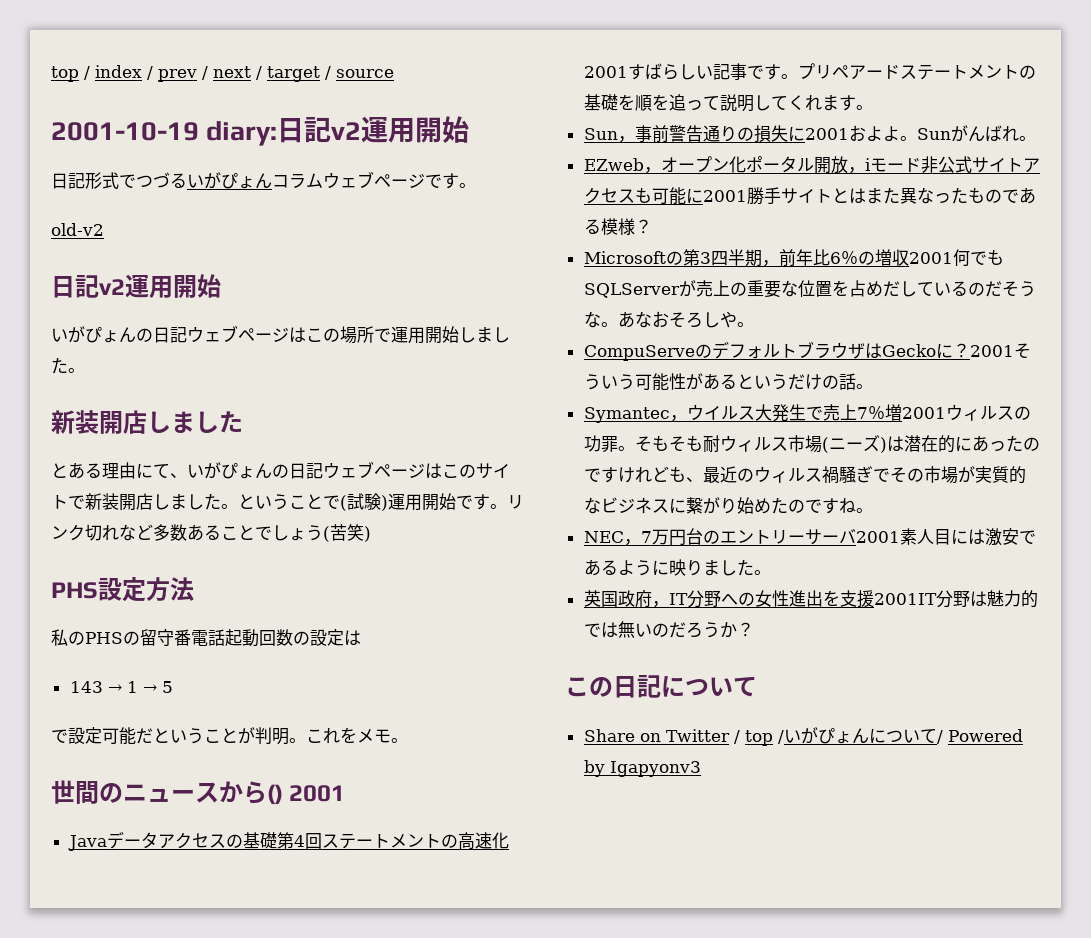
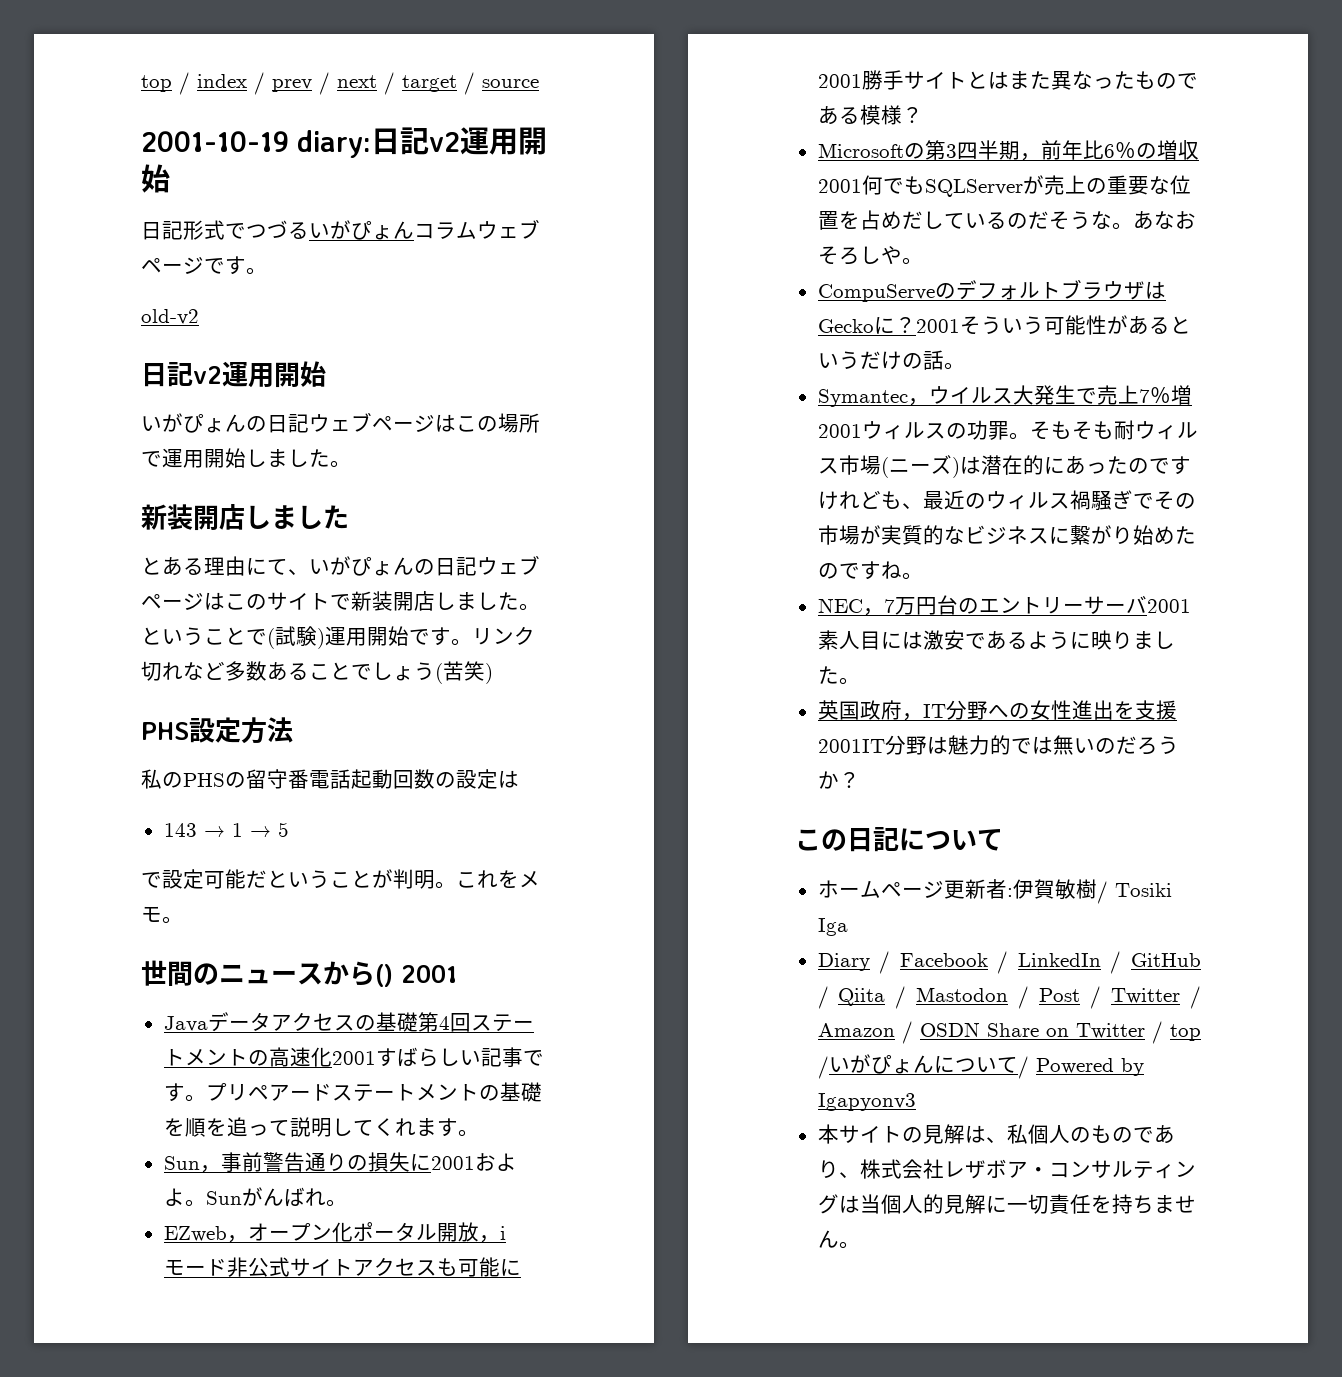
(757, 686) none -> [817,879,1172,904] [817,918,848,936] [817,951,1201,974] [817,986,1201,1009] [817,1021,980,1044] ホームページ更新者:伊賀敏樹/ Tosiki Iga // Diary / Facebook / LinkedIn / GitHub / Qiita / Mastodon / Post / Twitter / Amazon / OSDN
(701, 769) none -> [817,1124,1175,1144] [817,1159,1196,1179] [817,1194,1196,1214] [817,1230,860,1249] // 本サイトの見解は、私個人のものであり、株式会社レザボア・コンサルティングは当個人的見解に一切責任を持ちません。

